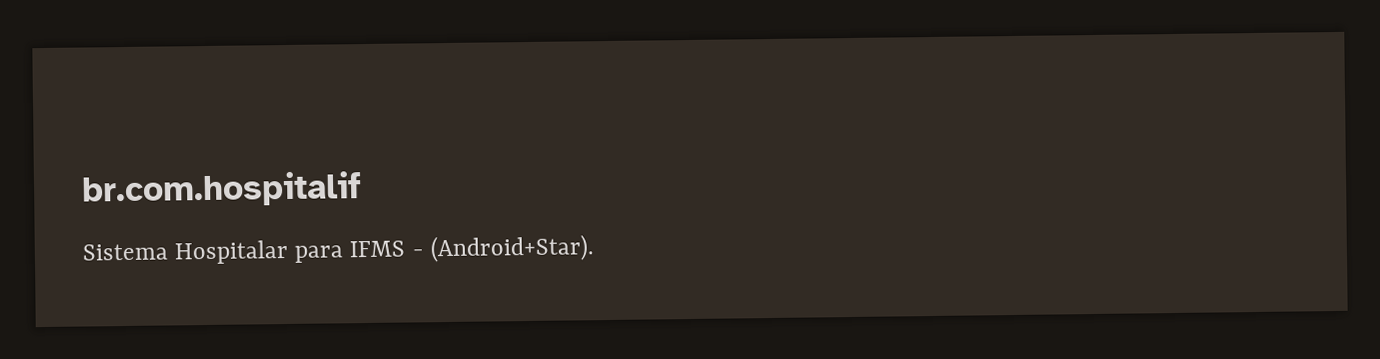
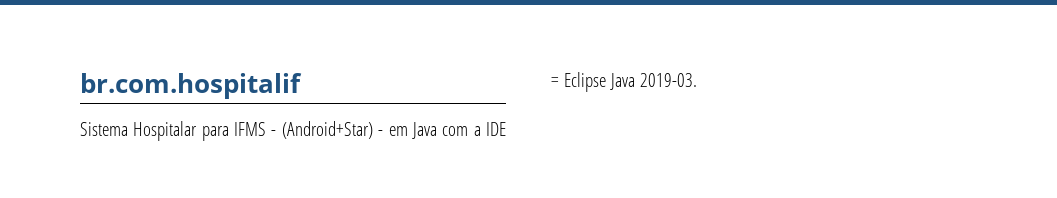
[429,234,594,263] (Android+Star). -> [281,121,507,139] [551,72,697,92] (Android+Star) - em Java com a IDE = Eclipse Java 2019-03.

